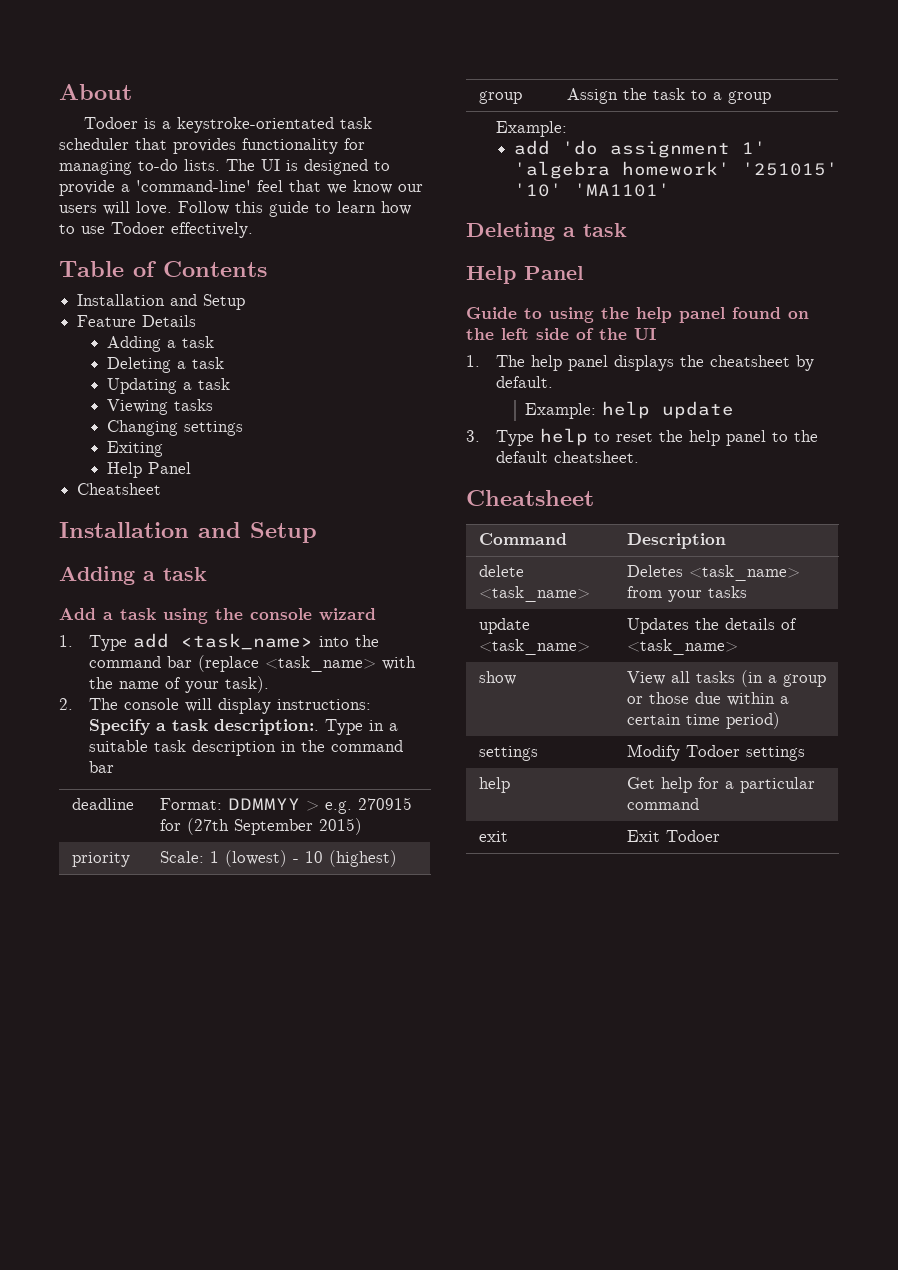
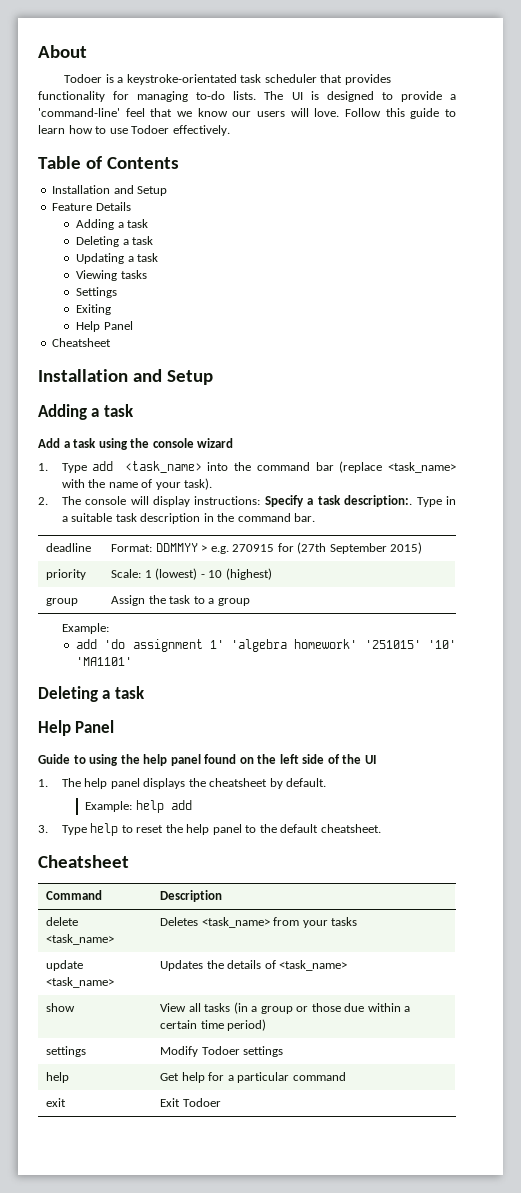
[106,420,243,436] Changing settings -> [76,287,118,298] Settings
[88,761,114,773] bar -> [294,513,316,522] bar.
[662,401,735,419] update -> [170,800,192,810] add

